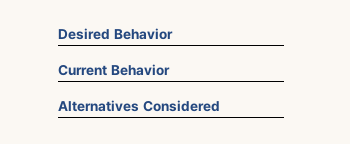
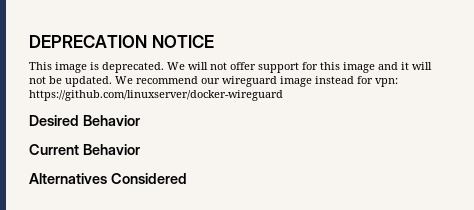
(58, 34) none -> [29,35,214,48] [29,62,432,73] [29,76,398,87] [29,90,283,101] DEPRECATION NOTICE // This image is deprecated. We will not offer support for this image and it will not be updated. We recommend our wireguard image instead for vpn: https://github.com/linuxserver/docker-wireguard //

